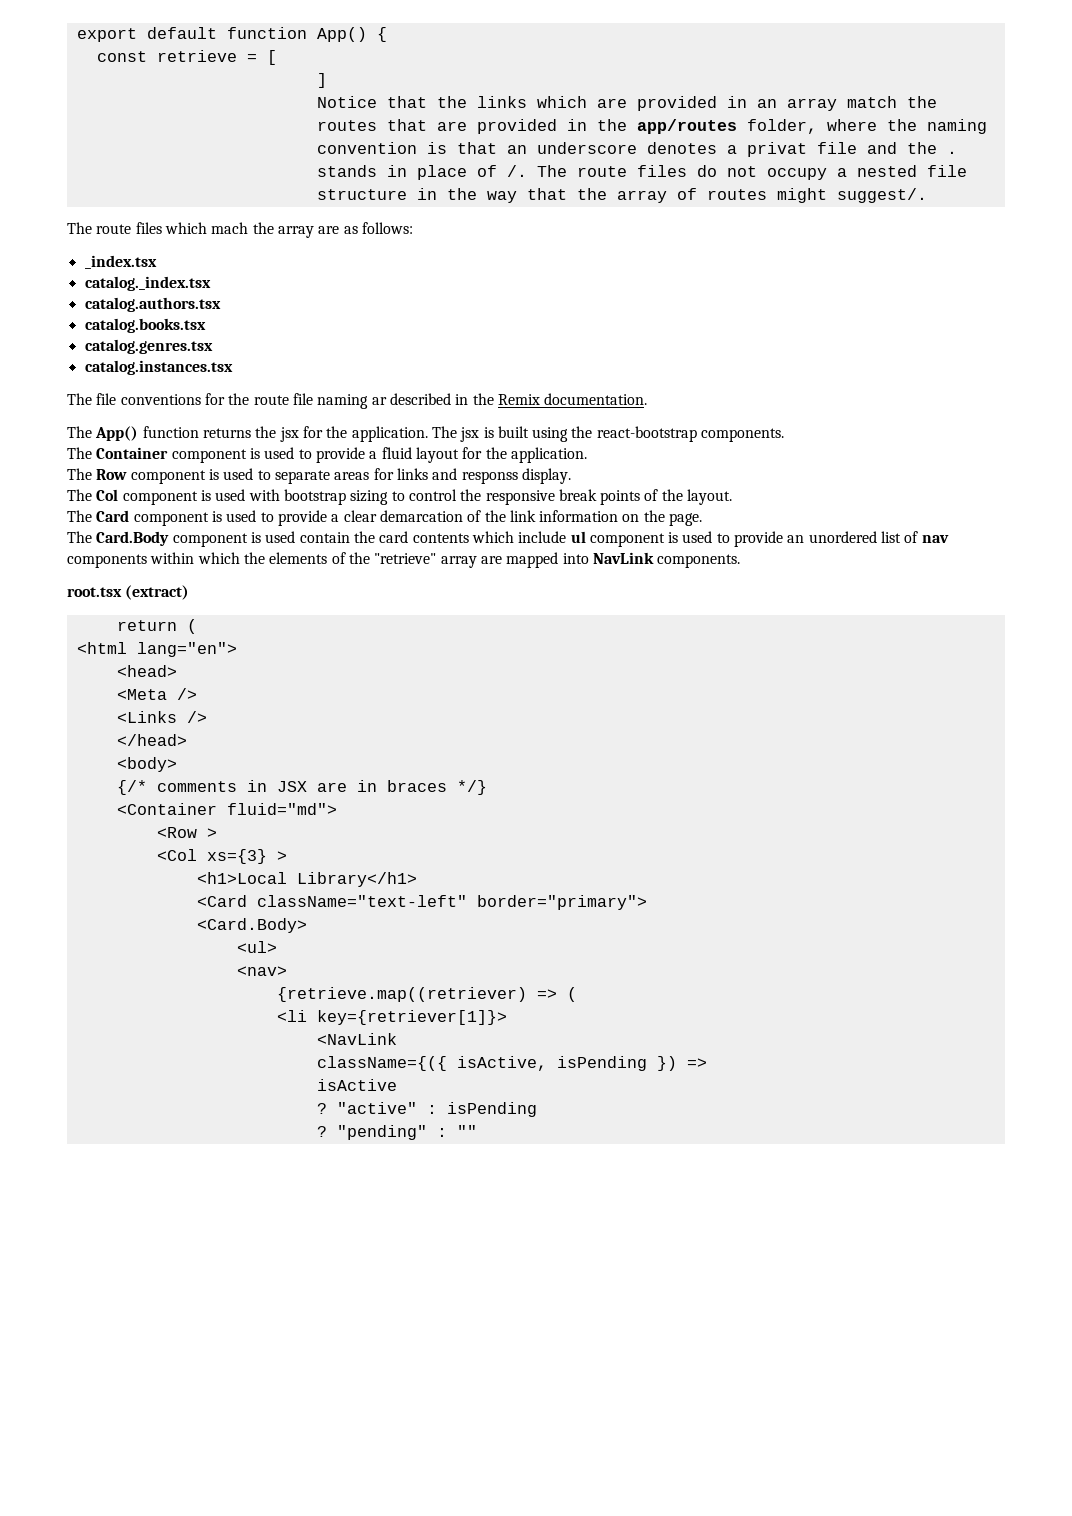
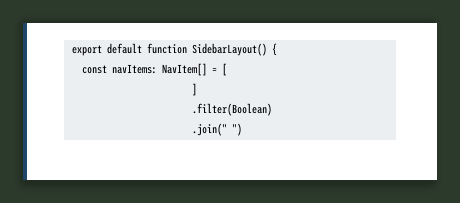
[316,27,367,42] App() -> [191,43,267,56] SidebarLayout()
[156,50,237,62] retrieve -> [111,63,207,76] navItems: NavItem[]
[316,96,937,111] [316,119,987,134] [316,142,957,157] [316,165,967,180] [316,188,927,203] [67,222,413,238] [84,255,157,269] [84,276,211,291] [84,297,221,312] [84,318,206,333] [84,339,213,354] [84,360,233,375] [67,393,648,409] [67,426,785,442] [67,447,587,463] [67,468,571,484] [67,489,733,505] [67,510,703,526] [67,531,949,547] [67,552,741,568] [67,585,190,600] [116,619,197,634] [76,642,237,657] [116,665,177,677] [116,688,197,700] [116,711,207,723] [116,734,187,746] [116,757,177,772] [116,780,487,795] [116,803,337,815] [156,827,217,838] [156,849,287,864] [196,872,417,887] [196,895,647,910] [196,918,307,933] [236,941,277,953] [236,966,287,976] [276,987,577,1002] [276,1010,507,1025] [316,1033,397,1045] [316,1056,707,1071] [316,1079,397,1091] [316,1102,537,1117] [316,1125,477,1140] Notice that the links which are provided in an array match the routes that are provided in the app/routes folder, where the naming convention is that an underscore denotes a privat file and the . stands in place of /. The route files do not occupy a nested file structure in the way that the array of routes might suggest/. // The route files which mach the array are as follows: // _index.tsx // catalog._index.tsx // catalog.authors.tsx // catalog.books.tsx // catalog.genres.tsx // catalog.instances.tsx // The file conventions for the route file naming ar described in the Remix documentation. // The App() function returns the jsx for the application. The jsx is built using the react-bootstrap components. // The Container component is used to provide a fluid layout for the application. // The Row component is used to separate areas for links and responss display. // The Col component is used with bootstrap sizing to control the responsive break points of the layout. // The Card component is used to provide a clear demarcation of the link information on the page. // The Card.Body component is used contain the card contents which include ul component is used to provide an unordered list of nav components within which the elements of the "retrieve" array are mapped into NavLink components. // root.tsx (extract) // return ( // <html lang="en"> // <head> // <Meta /> // <Links /> // </head> // <body> // {/* comments in JSX are in braces */} // <Container fluid="md"> // <Row > // <Col xs={3} > // <h1>Local Library</h1> // <Card className="text-left" border="primary"> // <Card.Body> // <ul> // <nav> // {retrieve.map((retriever) => ( // <li key={retriever[1]}> // <NavLink // className={({ isActive, isPending }) => // isActive // ? "active" : isPending // ? "pending" : "" -> [191,103,272,116] [191,123,242,136] .filter(Boolean) // .join(" ")

